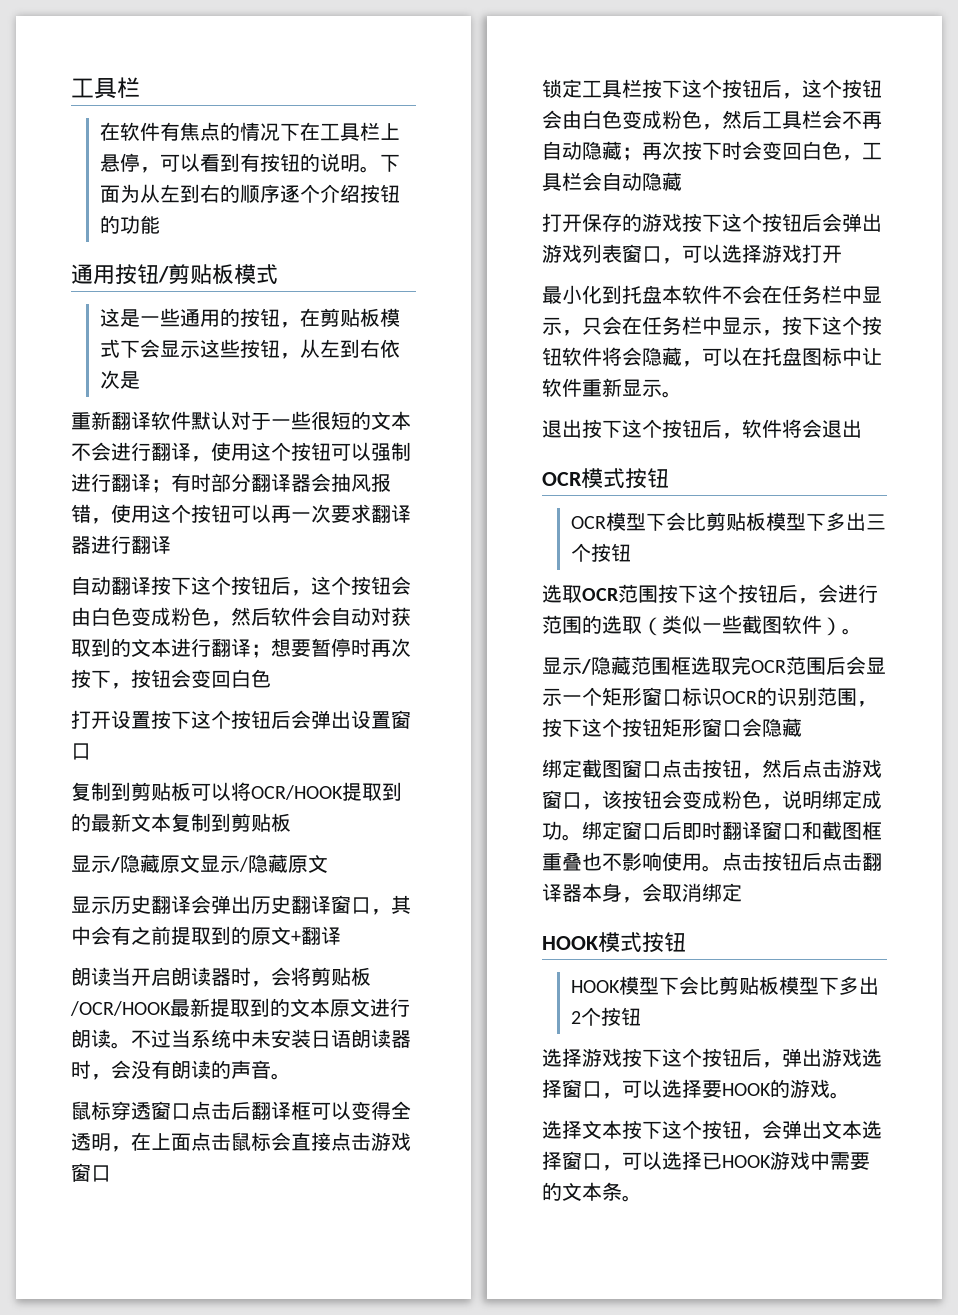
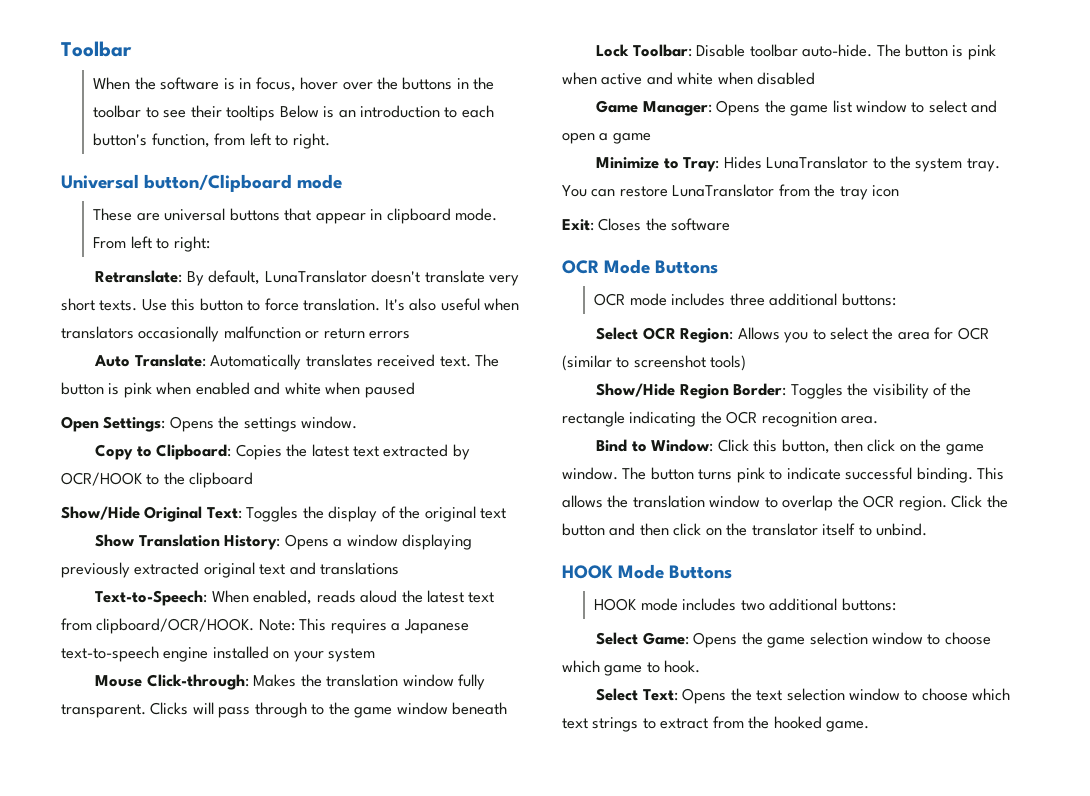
[71,77,140,99] [100,122,401,141] [100,153,401,173] [100,184,401,203] [100,215,161,234] [71,264,278,285] [100,308,401,328] [100,339,401,359] [100,370,141,389] [71,411,411,430] [71,442,411,462] [71,473,391,493] [71,504,411,524] [71,535,171,554] [71,576,411,596] [71,607,411,627] [71,638,411,658] [71,669,271,689] [71,710,411,729] [71,743,91,760] [71,782,402,801] [71,813,291,832] [71,854,328,873] [71,895,411,915] [71,926,341,945] [71,967,371,987] [70,998,410,1017] [71,1029,411,1049] [71,1060,291,1080] [71,1101,411,1120] [71,1132,411,1152] [71,1163,111,1182] [542,79,882,99] [542,110,882,130] [542,141,882,161] [542,172,682,191] [542,213,882,232] [542,244,842,264] [542,285,882,304] [542,316,882,336] [542,347,882,367] [542,378,682,398] [542,419,862,439] [542,468,669,489] [571,512,887,531] [571,543,632,562] [542,584,878,604] [542,615,862,636] [542,656,886,675] [542,687,877,707] [542,718,802,737] [542,759,882,779] [542,790,882,810] [542,821,882,841] [542,852,882,872] [542,883,742,903] [542,932,686,953] [571,976,880,995] [571,1007,642,1026] [542,1048,882,1068] [542,1079,850,1099] [542,1120,882,1140] [542,1151,870,1171] [542,1182,642,1202] 工具栏 // 在软件有焦点的情况下在工具栏上悬停，可以看到有按钮的说明。下面为从左到右的顺序逐个介绍按钮的功能 // 通用按钮/剪贴板模式 // 这是一些通用的按钮，在剪贴板模式下会显示这些按钮，从左到右依次是 // 重新翻译软件默认对于一些很短的文本不会进行翻译，使用这个按钮可以强制进行翻译；有时部分翻译器会抽风报错，使用这个按钮可以再一次要求翻译器进行翻译 // 自动翻译按下这个按钮后，这个按钮会由白色变成粉色，然后软件会自动对获取到的文本进行翻译；想要暂停时再次按下，按钮会变回白色 // 打开设置按下这个按钮后会弹出设置窗口 // 复制到剪贴板可以将OCR/HOOK提取到的最新文本复制到剪贴板 // 显示/隐藏原文显示/隐藏原文 // 显示历史翻译会弹出历史翻译窗口，其中会有之前提取到的原文+翻译 // 朗读当开启朗读器时，会将剪贴板/OCR/HOOK最新提取到的文本原文进行朗读。不过当系统中未安装日语朗读器时，会没有朗读的声音。 // 鼠标穿透窗口点击后翻译框可以变得全透明，在上面点击鼠标会直接点击游戏窗口 // 锁定工具栏按下这个按钮后，这个按钮会由白色变成粉色，然后工具栏会不再自动隐藏；再次按下时会变回白色，工具栏会自动隐藏 // 打开保存的游戏按下这个按钮后会弹出游戏列表窗口，可以选择游戏打开 // 最小化到托盘本软件不会在任务栏中显示，只会在任务栏中显示，按下这个按钮软件将会隐藏，可以在托盘图标中让软件重新显示。 // 退出按下这个按钮后，软件将会退出 // OCR模式按钮 // OCR模型下会比剪贴板模型下多出三个按钮 // 选取OCR范围按下这个按钮后，会进行范围的选取（类似一些截图软件）。 // 显示/隐藏范围框选取完OCR范围后会显示一个矩形窗口标识OCR的识别范围，按下这个按钮矩形窗口会隐藏 // 绑定截图窗口点击按钮，然后点击游戏窗口，该按钮会变成粉色，说明绑定成功。绑定窗口后即时翻译窗口和截图框重叠也不影响使用。点击按钮后点击翻译器本身，会取消绑定 // HOOK模式按钮 // HOOK模型下会比剪贴板模型下多出2个按钮 // 选择游戏按下这个按钮后，弹出游戏选择窗口，可以选择要HOOK的游戏。 // 选择文本按下这个按钮，会弹出文本选择窗口，可以选择已HOOK游戏中需要的文本条。 -> [61,41,132,57] [93,77,495,92] [93,105,494,121] [93,133,330,149] [61,174,343,192] [93,208,497,224] [93,236,210,252] [95,270,519,286] [61,298,520,311] [61,326,411,342] [94,354,499,370] [61,382,415,398] [61,416,358,432] [95,444,470,460] [61,472,254,488] [61,506,507,522] [95,534,472,550] [61,562,400,578] [95,590,495,606] [61,618,469,634] [61,646,376,662] [95,674,485,690] [61,702,508,718] [596,44,996,60] [562,72,816,85] [596,100,998,116] [562,133,651,144] [596,156,1000,172] [562,184,900,200] [562,218,731,231] [562,259,719,274] [594,293,896,306] [596,327,989,343] [562,355,747,371] [596,383,972,399] [562,411,879,427] [596,439,984,455] [562,467,1005,483] [562,495,1008,511] [562,523,928,536] [562,564,733,579] [594,598,896,611] [596,632,991,648] [562,660,701,676] [596,688,1011,704] [562,716,870,732] Toolbar // When the software is in focus, hover over the buttons in the toolbar to see their tooltips Below is an introduction to each button's function, from left to right. // Universal button/Clipboard mode // These are universal buttons that appear in clipboard mode. From left to right: // Retranslate: By default, LunaTranslator doesn't translate very short texts. Use this button to force translation. It's also useful when translators occasionally malfunction or return errors // Auto Translate: Automatically translates received text. The button is pink when enabled and white when paused // Open Settings: Opens the settings window. // Copy to Clipboard: Copies the latest text extracted by OCR/HOOK to the clipboard // Show/Hide Original Text: Toggles the display of the original text // Show Translation History: Opens a window displaying previously extracted original text and translations // Text-to-Speech: When enabled, reads aloud the latest text from clipboard/OCR/HOOK. Note: This requires a Japanese text-to-speech engine installed on your system // Mouse Click-through: Makes the translation window fully transparent. Clicks will pass through to the game window beneath // Lock Toolbar: Disable toolbar auto-hide. The button is pink when active and white when disabled // Game Manager: Opens the game list window to select and open a game // Minimize to Tray: Hides LunaTranslator to the system tray. You can restore LunaTranslator from the tray icon // Exit: Closes the software // OCR Mode Buttons // OCR mode includes three additional buttons: // Select OCR Region: Allows you to select the area for OCR (similar to screenshot tools) // Show/Hide Region Border: Toggles the visibility of the rectangle indicating the OCR recognition area. // Bind to Window: Click this button, then click on the game window. The button turns pink to indicate successful binding. This allows the translation window to overlap the OCR region. Click the button and then click on the translator itself to unbind. // HOOK Mode Buttons // HOOK mode includes two additional buttons: // Select Game: Opens the game selection window to choose which game to hook. // Select Text: Opens the text selection window to choose which text strings to extract from the hooked game.

